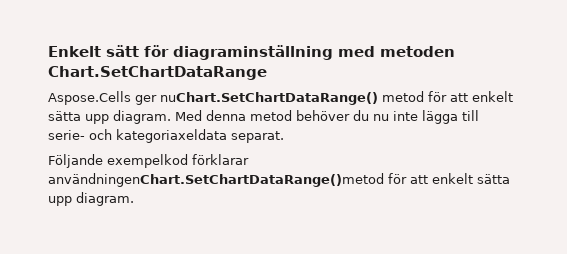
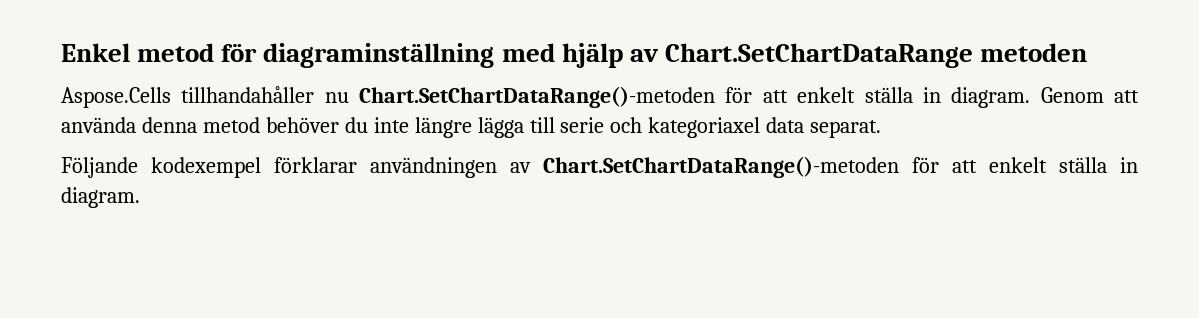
[48,45,139,57] Enkelt sätt -> [61,43,215,62] Enkel metod
(375, 51) none -> [561,43,974,68] hjälp av Chart.SetChartDataRange
[48,66,267,80] Chart.SetChartDataRange -> (1088, 52) none
[135,91,513,105] [48,110,479,124] [48,129,284,143] [48,154,249,168] [48,173,510,187] [48,196,72,206] ger nuChart.SetChartDataRange() metod för att enkelt sätta upp diagram. Med denna metod behöver du nu inte lägga till serie- och kategoriaxeldata separat. // Följande exempelkod förklarar användningenChart.SetChartDataRange()metod för att enkelt sätta upp -> [181,86,1139,108] [61,117,882,138] [61,156,1138,178] tillhandahåller nu Chart.SetChartDataRange()-metoden för att enkelt ställa in diagram. Genom att använda denna metod behöver du inte längre lägga till serie och kategoriaxel data separat. // Följande kodexempel förklarar användningen av Chart.SetChartDataRange()-metoden för att enkelt ställa in

